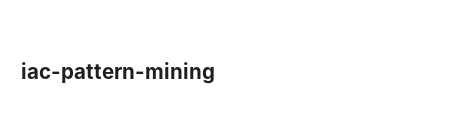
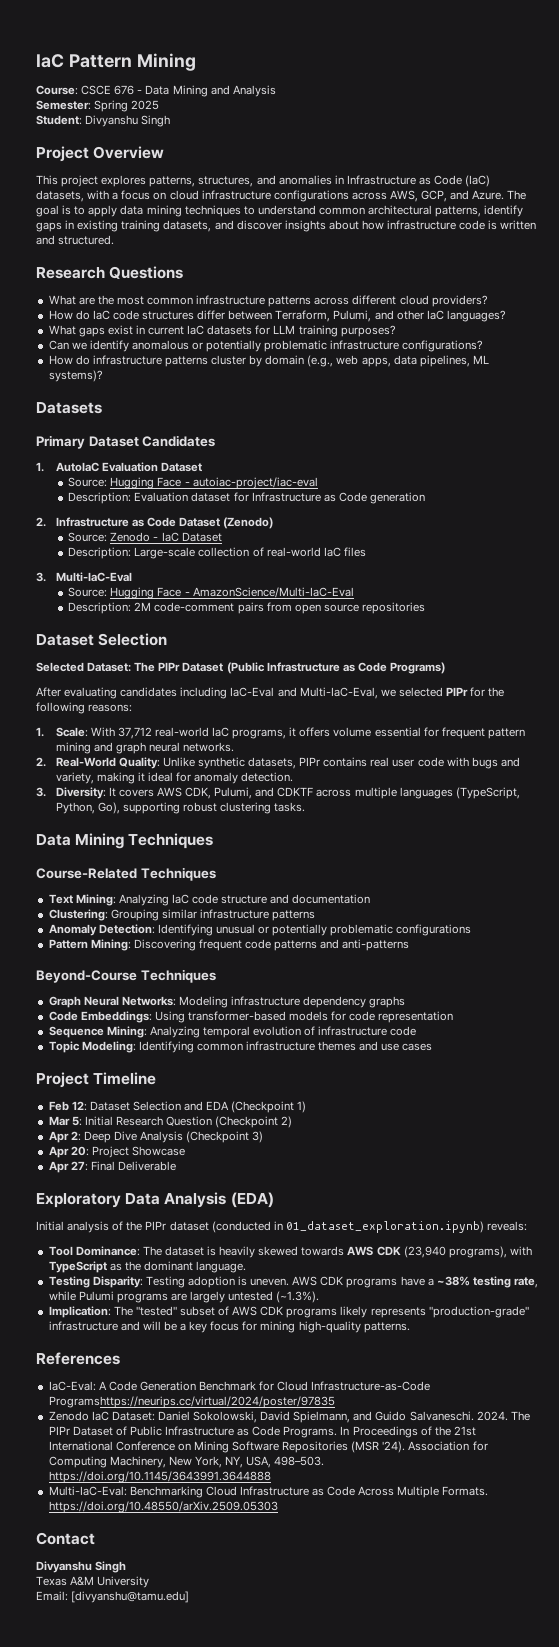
[21,62,215,84] iac-pattern-mining -> [36,53,196,71] [36,85,276,97] [36,100,160,112] [36,115,171,127] [36,146,165,162] [36,175,491,187] [36,190,527,202] [36,205,524,217] [36,220,537,232] [36,235,115,245] [36,266,184,279] [48,295,488,307] [48,310,506,322] [48,325,396,337] [48,340,484,352] [48,355,489,367] [48,370,103,382] [36,402,102,414] [36,435,216,449] [36,462,202,472] [68,477,318,489] [68,492,425,504] [36,517,274,529] [68,532,222,542] [68,547,366,559] [36,572,132,582] [68,587,354,599] [68,602,425,614] [36,633,168,646] [36,662,445,674] [36,687,505,699] [36,702,133,714] [36,727,525,739] [55,742,235,754] [36,757,520,769] [55,772,294,784] [36,787,520,799] [55,802,306,814] [36,833,214,849] [36,867,216,881] [48,894,371,906] [48,909,316,921] [48,924,472,936] [48,939,410,951] [36,969,216,983] [48,996,406,1008] [48,1011,454,1023] [48,1026,417,1038] [48,1041,433,1053] [36,1072,157,1088] [48,1101,307,1113] [48,1116,293,1128] [48,1131,264,1143] [48,1146,185,1158] [48,1161,176,1173] [36,1192,274,1208] [36,1221,527,1233] [48,1246,532,1258] [48,1261,247,1273] [48,1276,539,1288] [48,1291,320,1303] [48,1306,529,1318] [48,1321,410,1333] [36,1352,120,1365] [48,1381,431,1391] [48,1396,335,1408] [48,1411,530,1423] [48,1426,476,1438] [48,1441,488,1453] [48,1456,325,1468] [48,1471,271,1483] [48,1486,489,1498] [48,1501,278,1513] [36,1532,95,1545] [36,1561,127,1573] [36,1576,150,1588] [36,1591,190,1603] IaC Pattern Mining // Course: CSCE 676 - Data Mining and Analysis // Semester: Spring 2025 // Student: Divyanshu Singh // Project Overview // This project explores patterns, structures, and anomalies in Infrastructure as Code (IaC) datasets, with a focus on cloud infrastructure configurations across AWS, GCP, and Azure. The goal is to apply data mining techniques to understand common architectural patterns, identify gaps in existing training datasets, and discover insights about how infrastructure code is written and structured. // Research Questions // What are the most common infrastructure patterns across different cloud providers? // How do IaC code structures differ between Terraform, Pulumi, and other IaC languages? // What gaps exist in current IaC datasets for LLM training purposes? // Can we identify anomalous or potentially problematic infrastructure configurations? // How do infrastructure patterns cluster by domain (e.g., web apps, data pipelines, ML systems)? // Datasets // Primary Dataset Candidates // 1. AutoIaC Evaluation Dataset // Source: Hugging Face - autoiac-project/iac-eval // Description: Evaluation dataset for Infrastructure as Code generation // 2. Infrastructure as Code Dataset (Zenodo) // Source: Zenodo - IaC Dataset // Description: Large-scale collection of real-world IaC files // 3. Multi-IaC-Eval // Source: Hugging Face - AmazonScience/Multi-IaC-Eval // Description: 2M code-comment pairs from open source repositories // Dataset Selection // Selected Dataset: The PIPr Dataset (Public Infrastructure as Code Programs) // After evaluating candidates including IaC-Eval and Multi-IaC-Eval, we selected PIPr for the following reasons: // 1. Scale: With 37,712 real-world IaC programs, it offers volume essential for frequent pattern mining and graph neural networks. // 2. Real-World Quality: Unlike synthetic datasets, PIPr contains real user code with bugs and variety, making it ideal for anomaly detection. // 3. Diversity: It covers AWS CDK, Pulumi, and CDKTF across multiple languages (TypeScript, Python, Go), supporting robust clustering tasks. // Data Mining Techniques // Course-Related Techniques // Text Mining: Analyzing IaC code structure and documentation // Clustering: Grouping similar infrastructure patterns // Anomaly Detection: Identifying unusual or potentially problematic configurations // Pattern Mining: Discovering frequent code patterns and anti-patterns // Beyond-Course Techniques // Graph Neural Networks: Modeling infrastructure dependency graphs // Code Embeddings: Using transformer-based models for code representation // Sequence Mining: Analyzing temporal evolution of infrastructure code // Topic Modeling: Identifying common infrastructure themes and use cases // Project Timeline // Feb 12: Dataset Selection and EDA (Checkpoint 1) // Mar 5: Initial Research Question (Checkpoint 2) // Apr 2: Deep Dive Analysis (Checkpoint 3) // Apr 20: Project Showcase // Apr 27: Final Deliverable // Exploratory Data Analysis (EDA) // Initial analysis of the PIPr dataset (conducted in 01_dataset_exploration.ipynb) reveals: // Tool Dominance: The dataset is heavily skewed towards AWS CDK (23,940 programs), with TypeScript as the dominant language. // Testing Disparity: Testing adoption is uneven. AWS CDK programs have a ~38% testing rate, while Pulumi programs are largely untested (~1.3%). // Implication: The "tested" subset of AWS CDK programs likely represents "production-grade" infrastructure and will be a key focus for mining high-quality patterns. // References // IaC-Eval: A Code Generation Benchmark for Cloud Infrastructure-as-Code Programshttps://neurips.cc/virtual/2024/poster/97835 // Zenodo IaC Dataset: Daniel Sokolowski, David Spielmann, and Guido Salvaneschi. 2024. The PIPr Dataset of Public Infrastructure as Code Programs. In Proceedings of the 21st International Conference on Mining Software Repositories (MSR '24). Association for Computing Machinery, New York, NY, USA, 498–503. https://doi.org/10.1145/3643991.3644888 // Multi-IaC-Eval: Benchmarking Cloud Infrastructure as Code Across Multiple Formats. https://doi.org/10.48550/arXiv.2509.05303 // Contact // Divyanshu Singh // Texas A&M University // Email: [divyanshu@tamu.edu]

